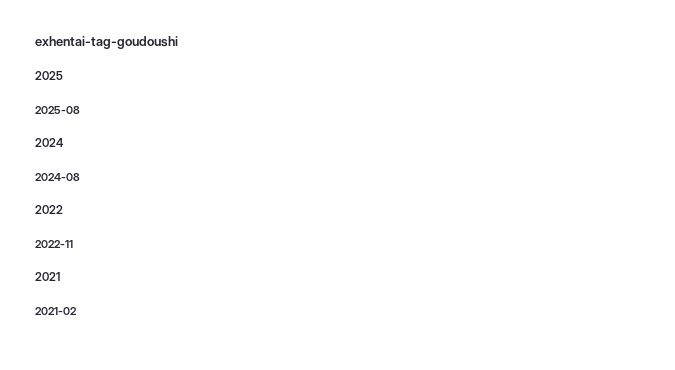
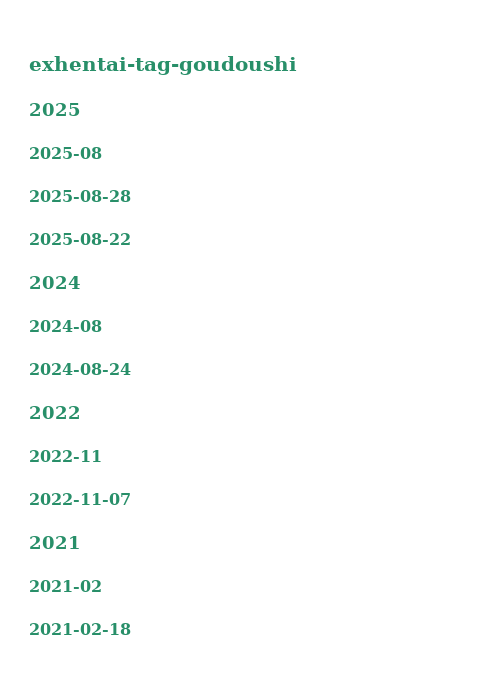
(80, 110) none -> [29,190,131,202] [29,233,131,245] // 2025-08-28 // 2025-08-22
(80, 177) none -> [29,363,131,375] // 2024-08-24
(73, 244) none -> [29,493,131,505] // 2022-11-07
(77, 311) none -> [29,623,131,635] // 2021-02-18

